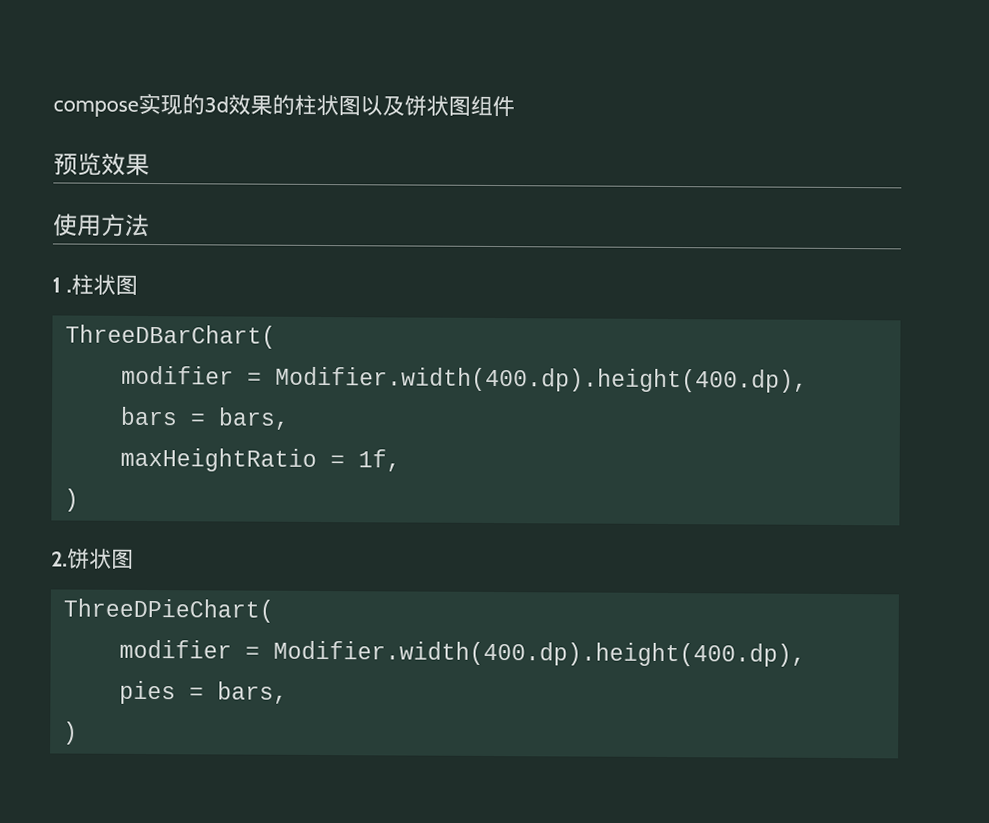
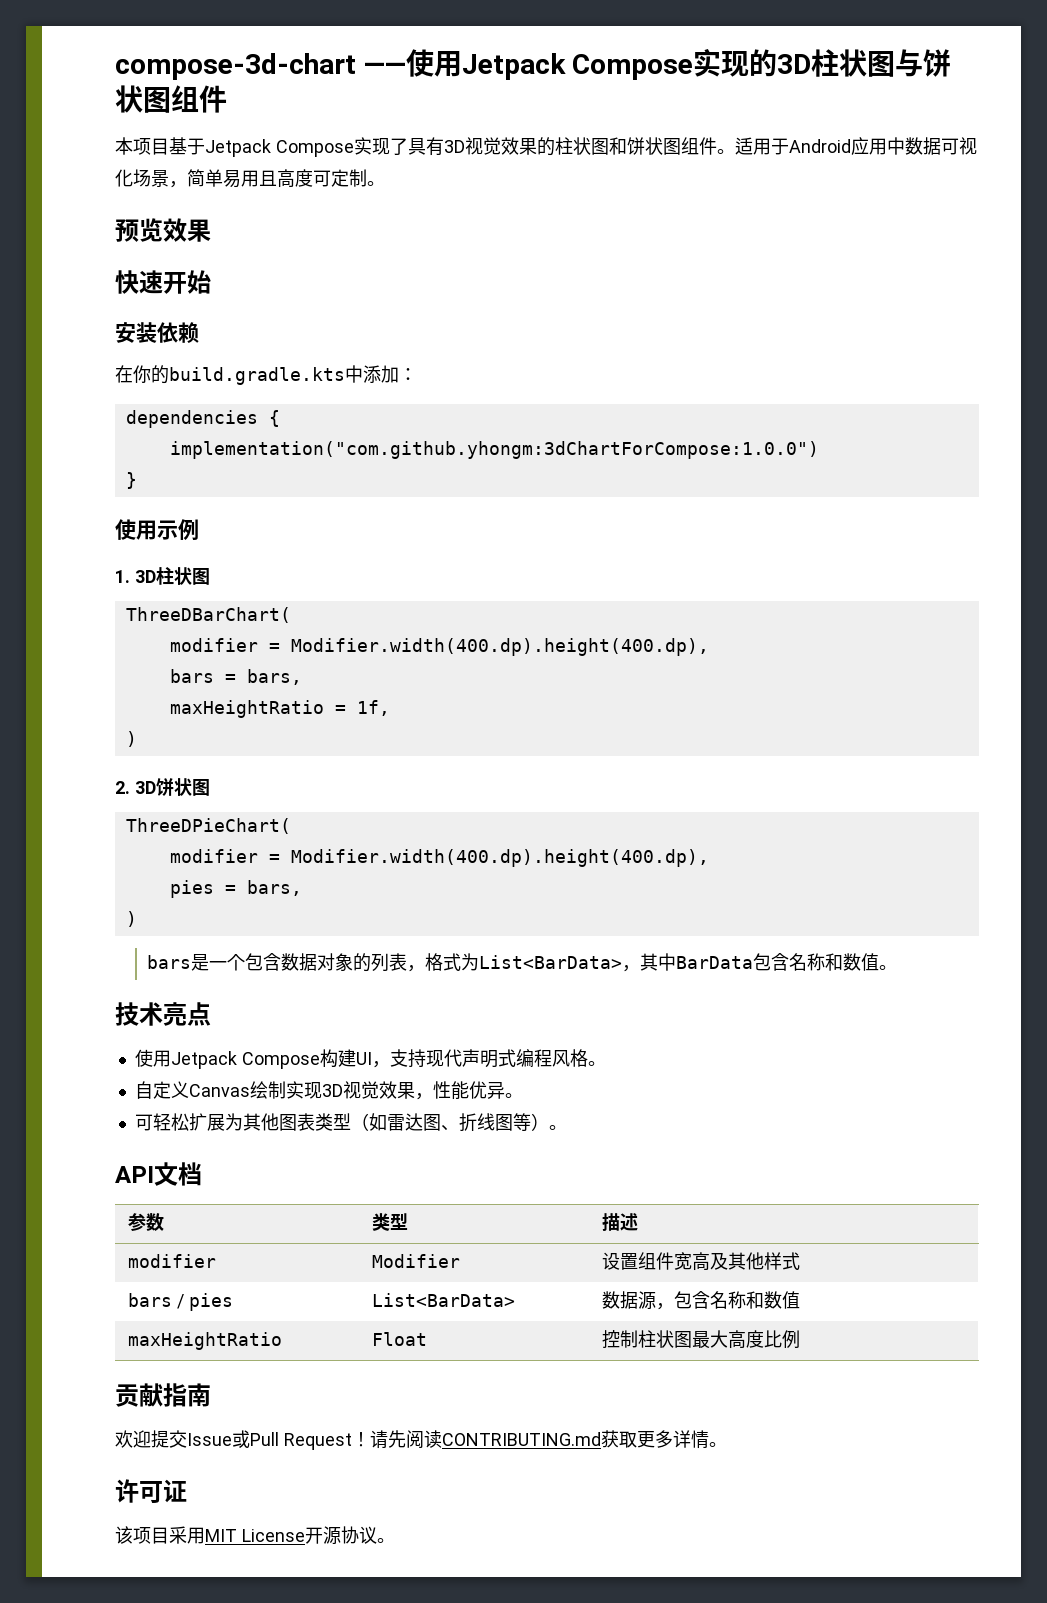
[53,93,229,117] compose实现的3d -> [115,49,952,80] [115,85,227,113] [115,137,501,157] compose-3d-chart ——使用Jetpack Compose实现的3D柱状图与饼状图组件 // 本项目基于Jetpack Compose实现了具有3D视觉
[360,95,515,117] [53,152,150,177] [53,213,150,238] [52,277,72,293] 以及饼状图组件 // 预览效果 // 使用方法 // 1 . -> [608,137,977,155] [115,169,385,188] [115,218,211,242] [115,270,211,294] [115,322,199,343] [115,365,417,385] [125,410,280,428] [169,441,819,459] [125,472,137,489] [115,519,199,540] [115,570,156,583] 和饼状图组件。适用于Android应用中数据可视化场景，简单易用且高度可定制。 // 预览效果 // 快速开始 // 安装依赖 // 在你的build.gradle.kts中添加： // dependencies { // implementation("com.github.yhongm:3dChartForCompose:1.0.0") // } // 使用示例 // 1. 3D
(68, 559) none -> [134,781,156,794] 3D
(78, 733) none -> [147,953,898,972] [115,1002,211,1026] [134,1049,606,1069] [134,1081,523,1100] [134,1113,567,1132] [115,1162,202,1186] [127,1213,164,1231] [371,1213,408,1231] [601,1213,638,1231] [127,1254,216,1268] [371,1254,460,1268] [601,1252,800,1271] [127,1293,233,1311] [371,1293,515,1307] [601,1291,800,1310] [127,1332,282,1350] [371,1332,427,1346] [601,1330,800,1349] [115,1383,211,1407] [115,1430,727,1450] [115,1479,187,1503] [115,1526,395,1545] // bars是一个包含数据对象的列表，格式为List<BarData>，其中BarData包含名称和数值。 // 技术亮点 // 使用Jetpack Compose构建UI，支持现代声明式编程风格。 // 自定义Canvas绘制实现3D视觉效果，性能优异。 // 可轻松扩展为其他图表类型（如雷达图、折线图等）。 // API文档 // 参数 | 类型 | 描述 // modifier | Modifier | 设置组件宽高及其他样式 // bars / pies | List<BarData> | 数据源，包含名称和数值 // maxHeightRatio | Float | 控制柱状图最大高度比例 // 贡献指南 // 欢迎提交Issue或Pull Request！请先阅读CONTRIBUTING.md获取更多详情。 // 许可证 // 该项目采用MIT License开源协议。

